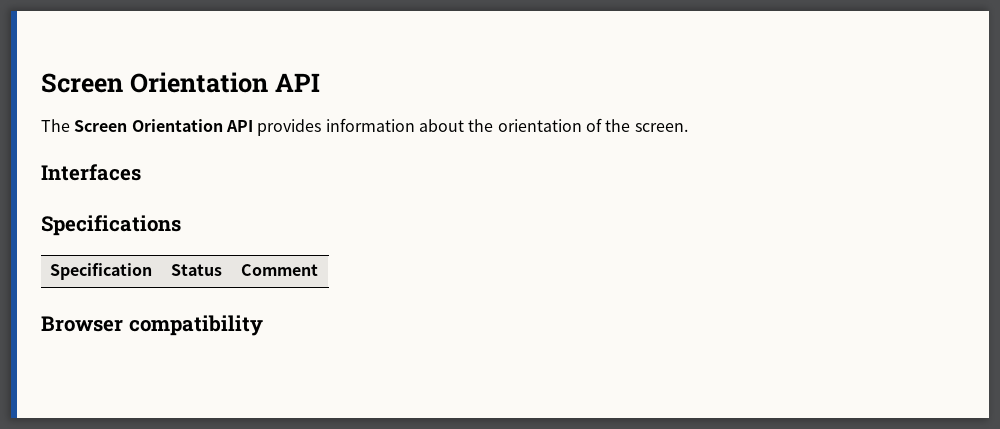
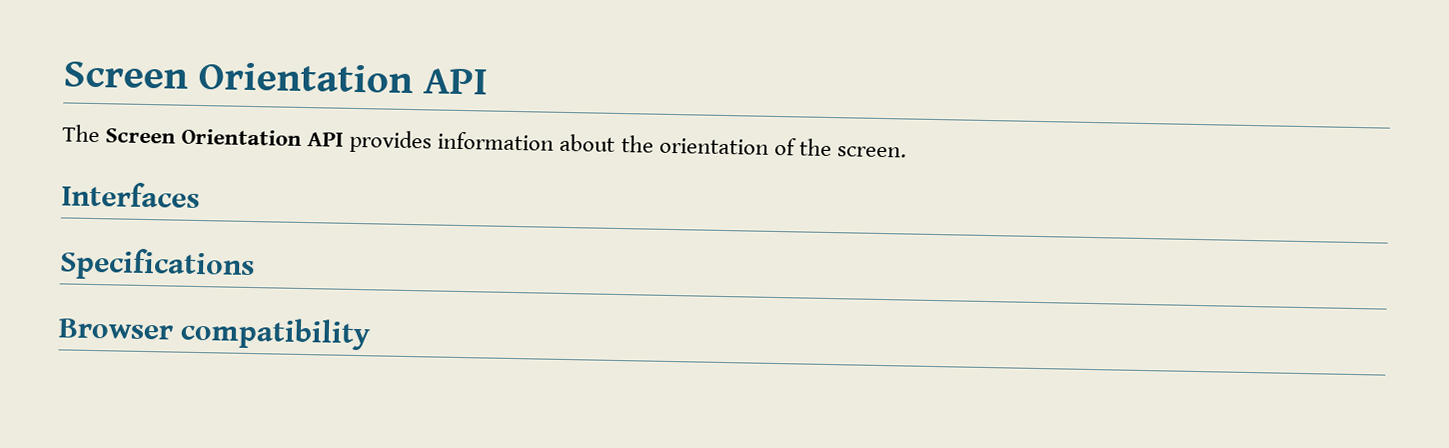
[50,263,153,280] [171,264,223,276] [241,264,319,276] // Specification | Status | Comment -> (255, 265) none

